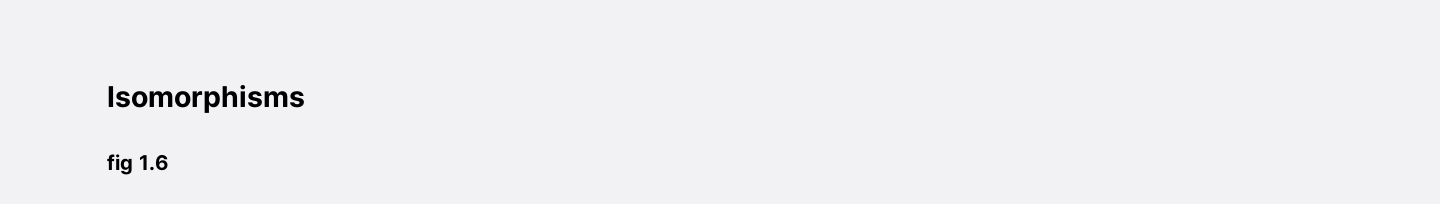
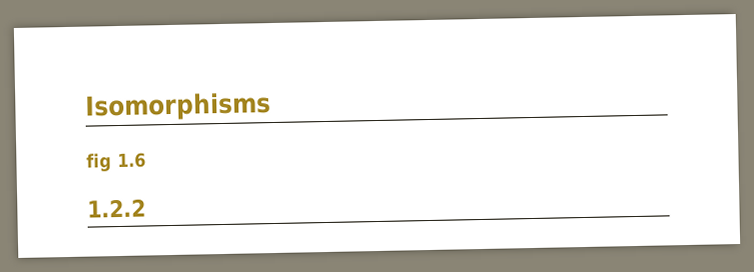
(169, 162) none -> [87,198,146,218] // 1.2.2

